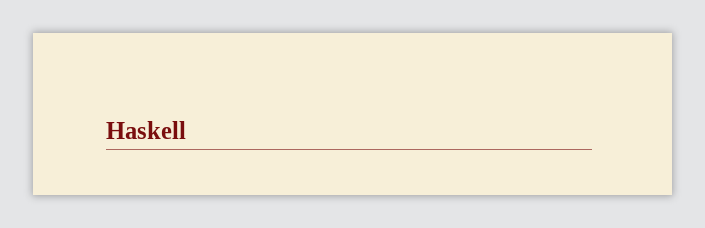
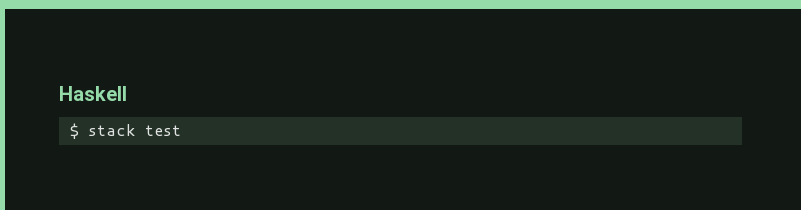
(186, 130) none -> [69,123,181,139] // $ stack test

